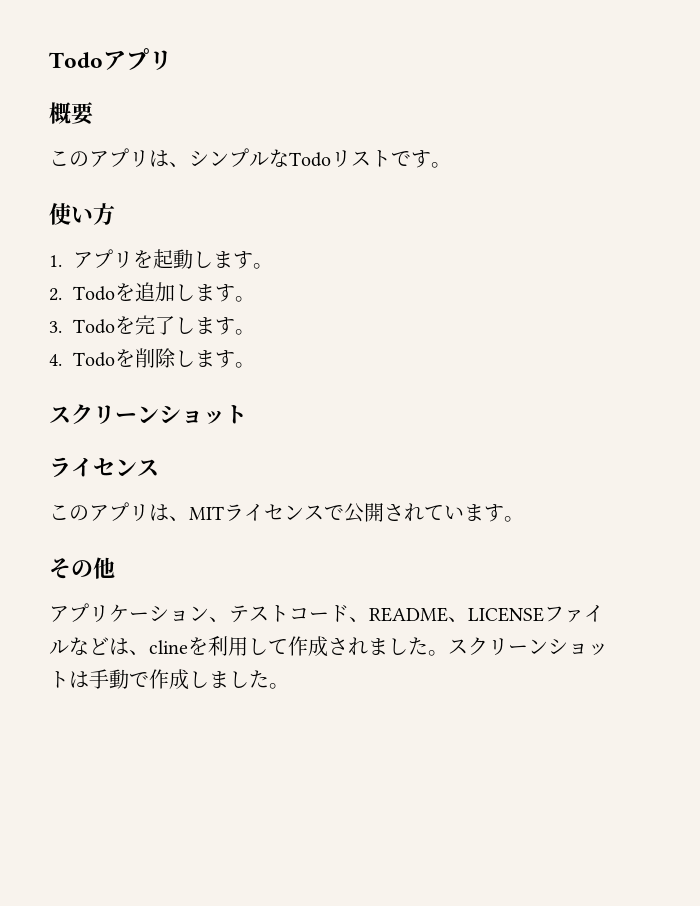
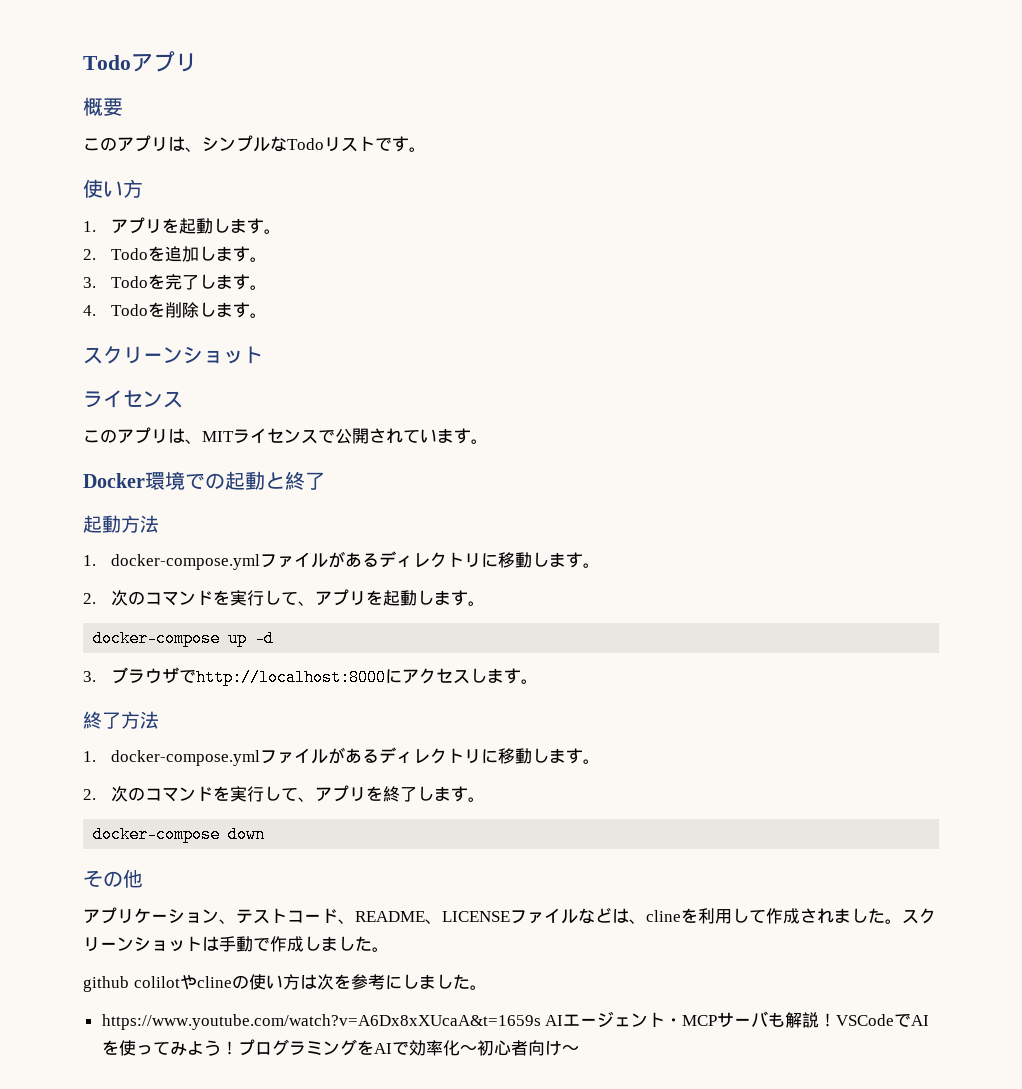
(524, 519) none -> [83,471,325,490] [83,515,159,533] [83,551,600,570] [83,589,485,606] [93,630,275,647] [83,667,538,686] [83,711,159,729] [83,747,600,766] [83,785,485,802] [93,826,266,843] // Docker環境での起動と終了 // 起動方法 // 1. docker-compose.ymlファイルがあるディレクトリに移動します。 // 2.次のコマンドを実行して、アプリを起動します。 // docker-compose up -d // 3.ブラウザでhttp://localhost:8000にアクセスします。 // 終了方法 // 1. docker-compose.ymlファイルがあるディレクトリに移動します。 // 2.次のコマンドを実行して、アプリを終了します。 // docker-compose down
(289, 686) none -> [83,974,487,992] [101,1011,930,1030] [101,1039,579,1056] // github colilotやclineの使い方は次を参考にしました。 // https://www.youtube.com/watch?v=A6Dx8xXUcaA&t=1659s AIエージェント・MCPサーバも解説！VSCodeでAIを使ってみよう！プログラミングをAIで効率化〜初心者向け〜

